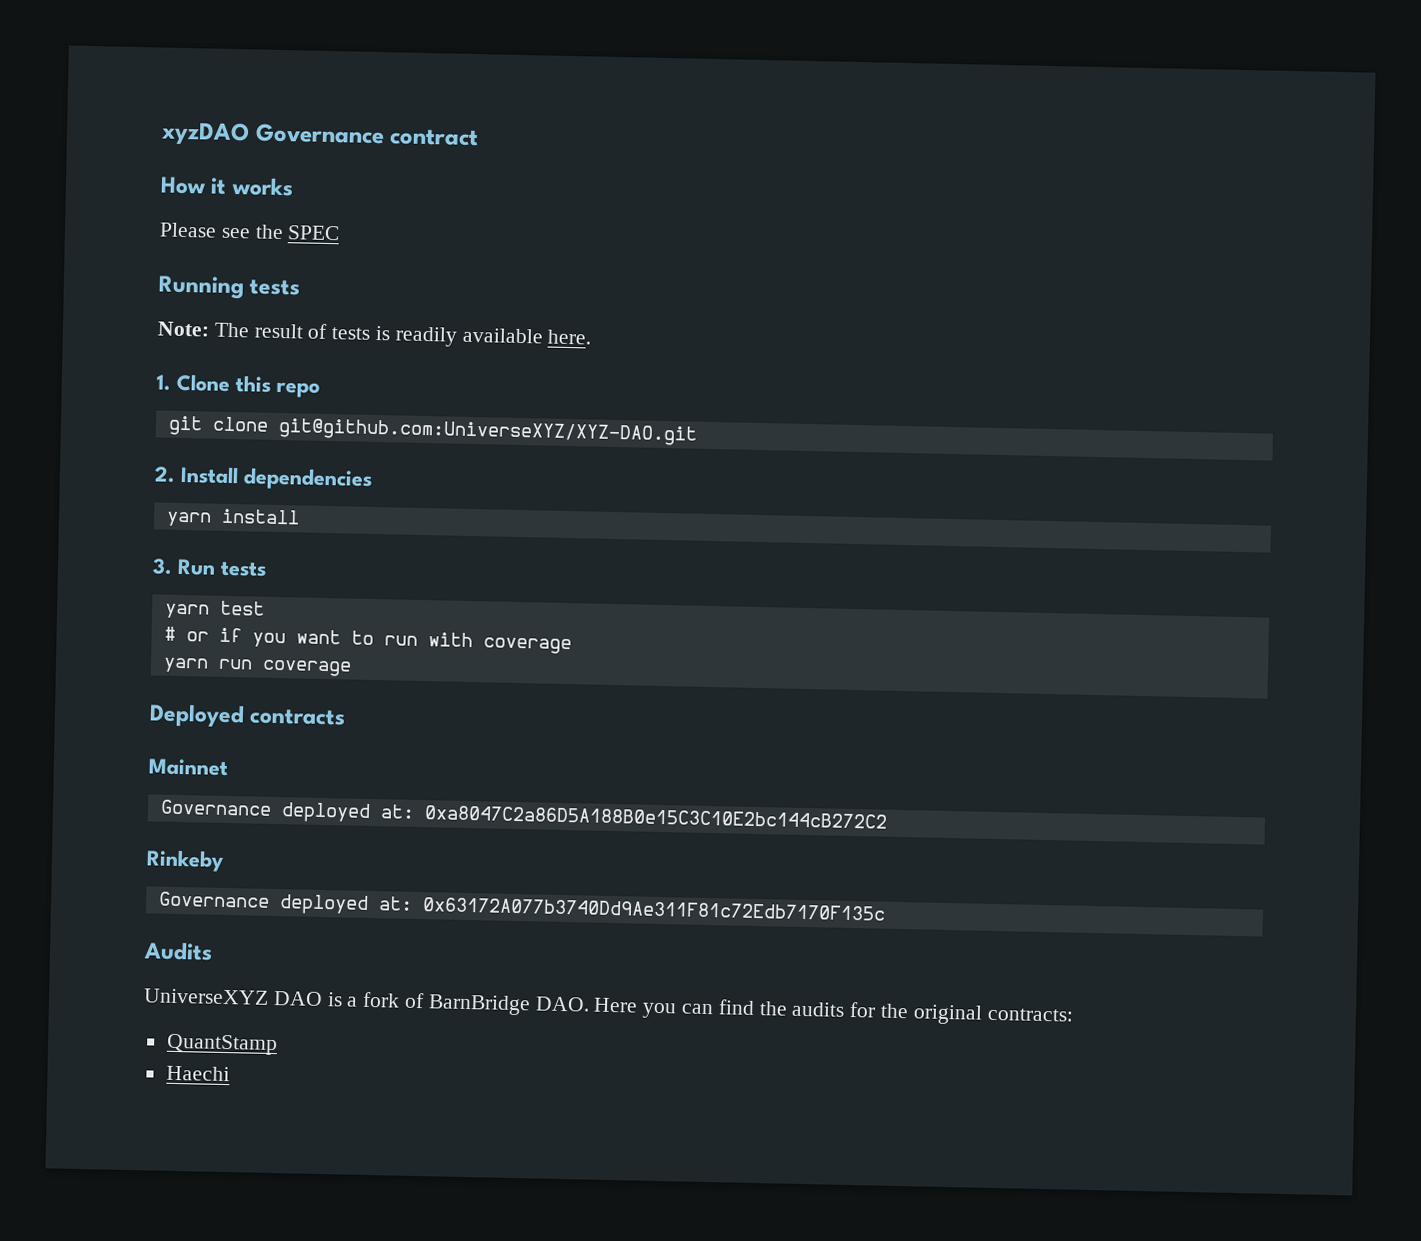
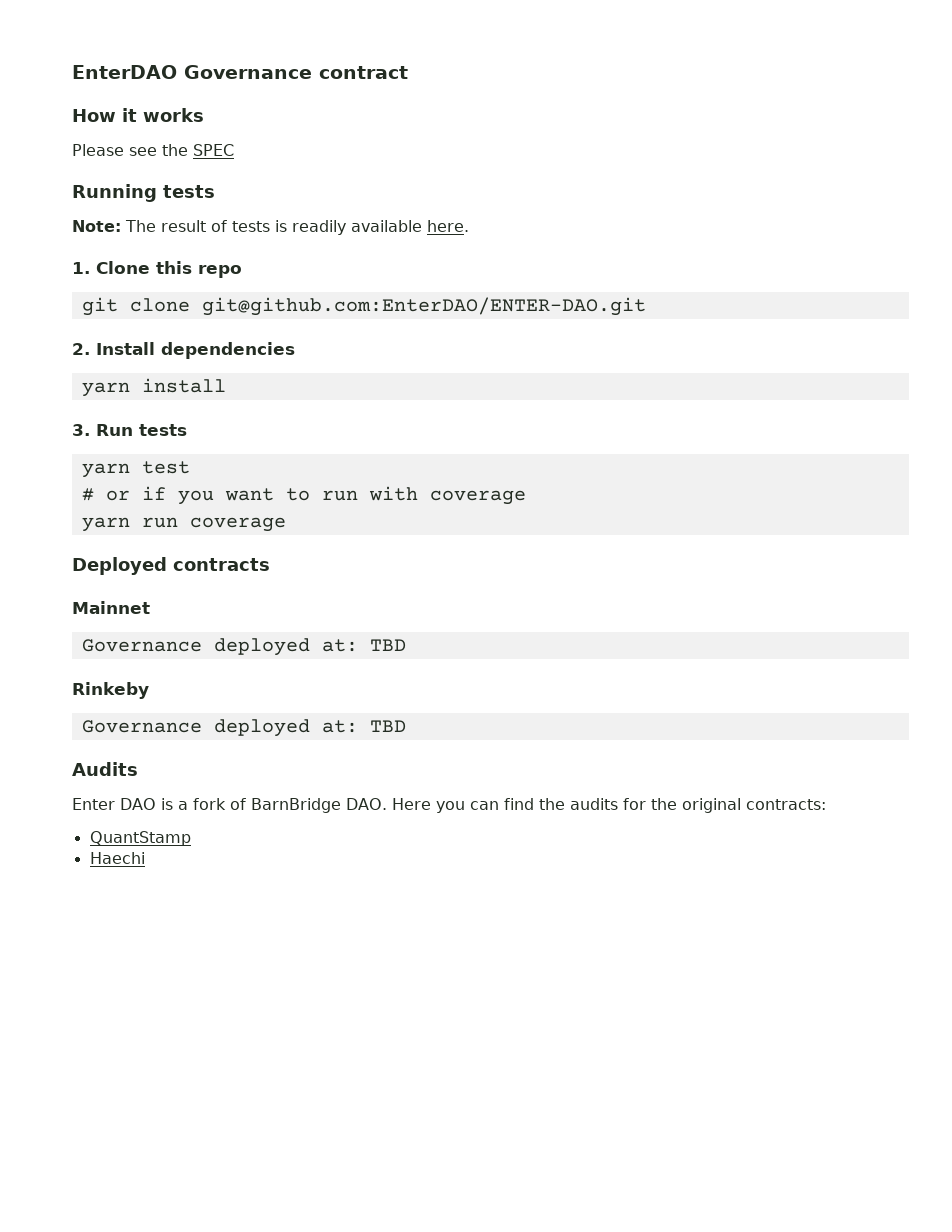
[161,121,250,147] xyzDAO -> [72,65,177,79] EnterDAO
[277,417,698,446] git@github.com:UniverseXYZ/XYZ-DAO.git -> [201,297,646,316] git@github.com:EnterDAO/ENTER-DAO.git
[423,805,888,829] 0xa8047C2a86D5A188B0e15C3C10E2bc144cB272C2 -> [369,639,406,651] TBD
[421,897,886,921] 0x63172A077b3740Dd9Ae311F81c72Edb7170F135c -> [369,720,406,732] TBD
[143,988,269,1005] UniverseXYZ -> [72,798,115,810] Enter

